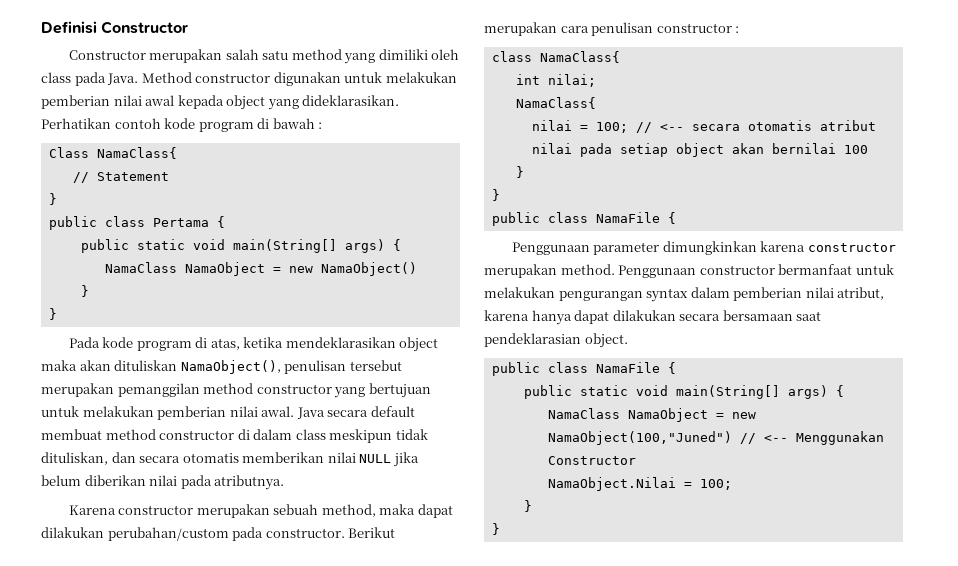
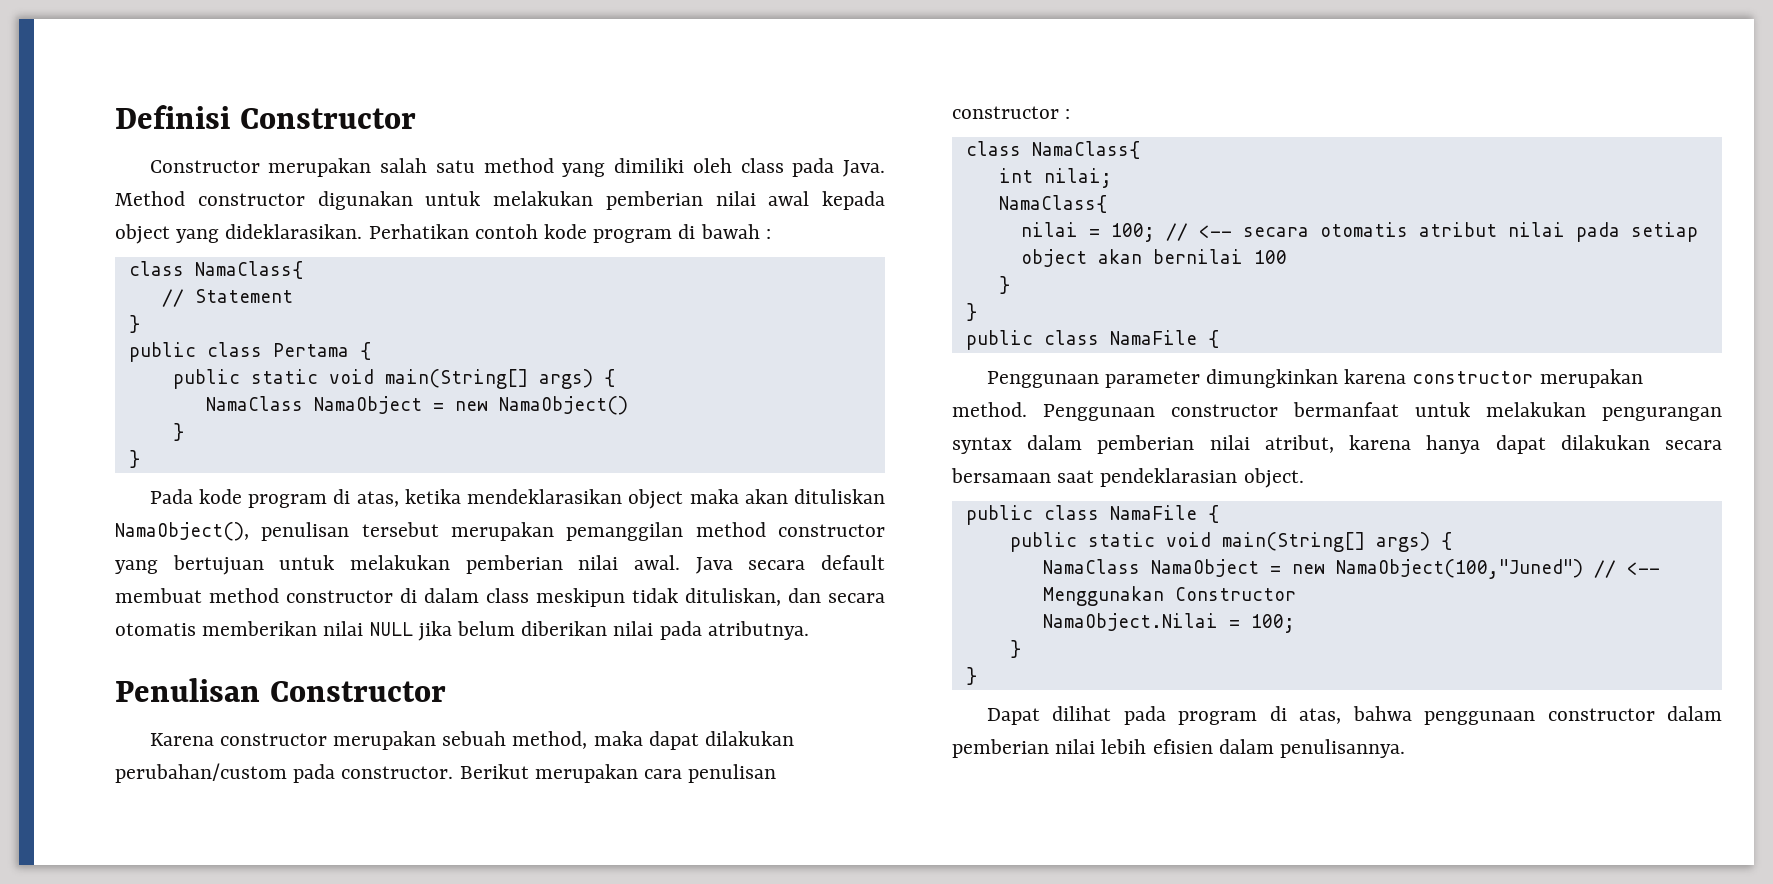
[48,147,89,158] Class -> [128,261,184,276] class
(285, 482) none -> [115,678,446,702] // Penulisan Constructor
(500, 529) none -> [986,706,1722,725] [952,739,1406,758] // Dapat dilihat pada program di atas, bahwa penggunaan constructor dalam pemberian nilai lebih efisien dalam penulisannya.

